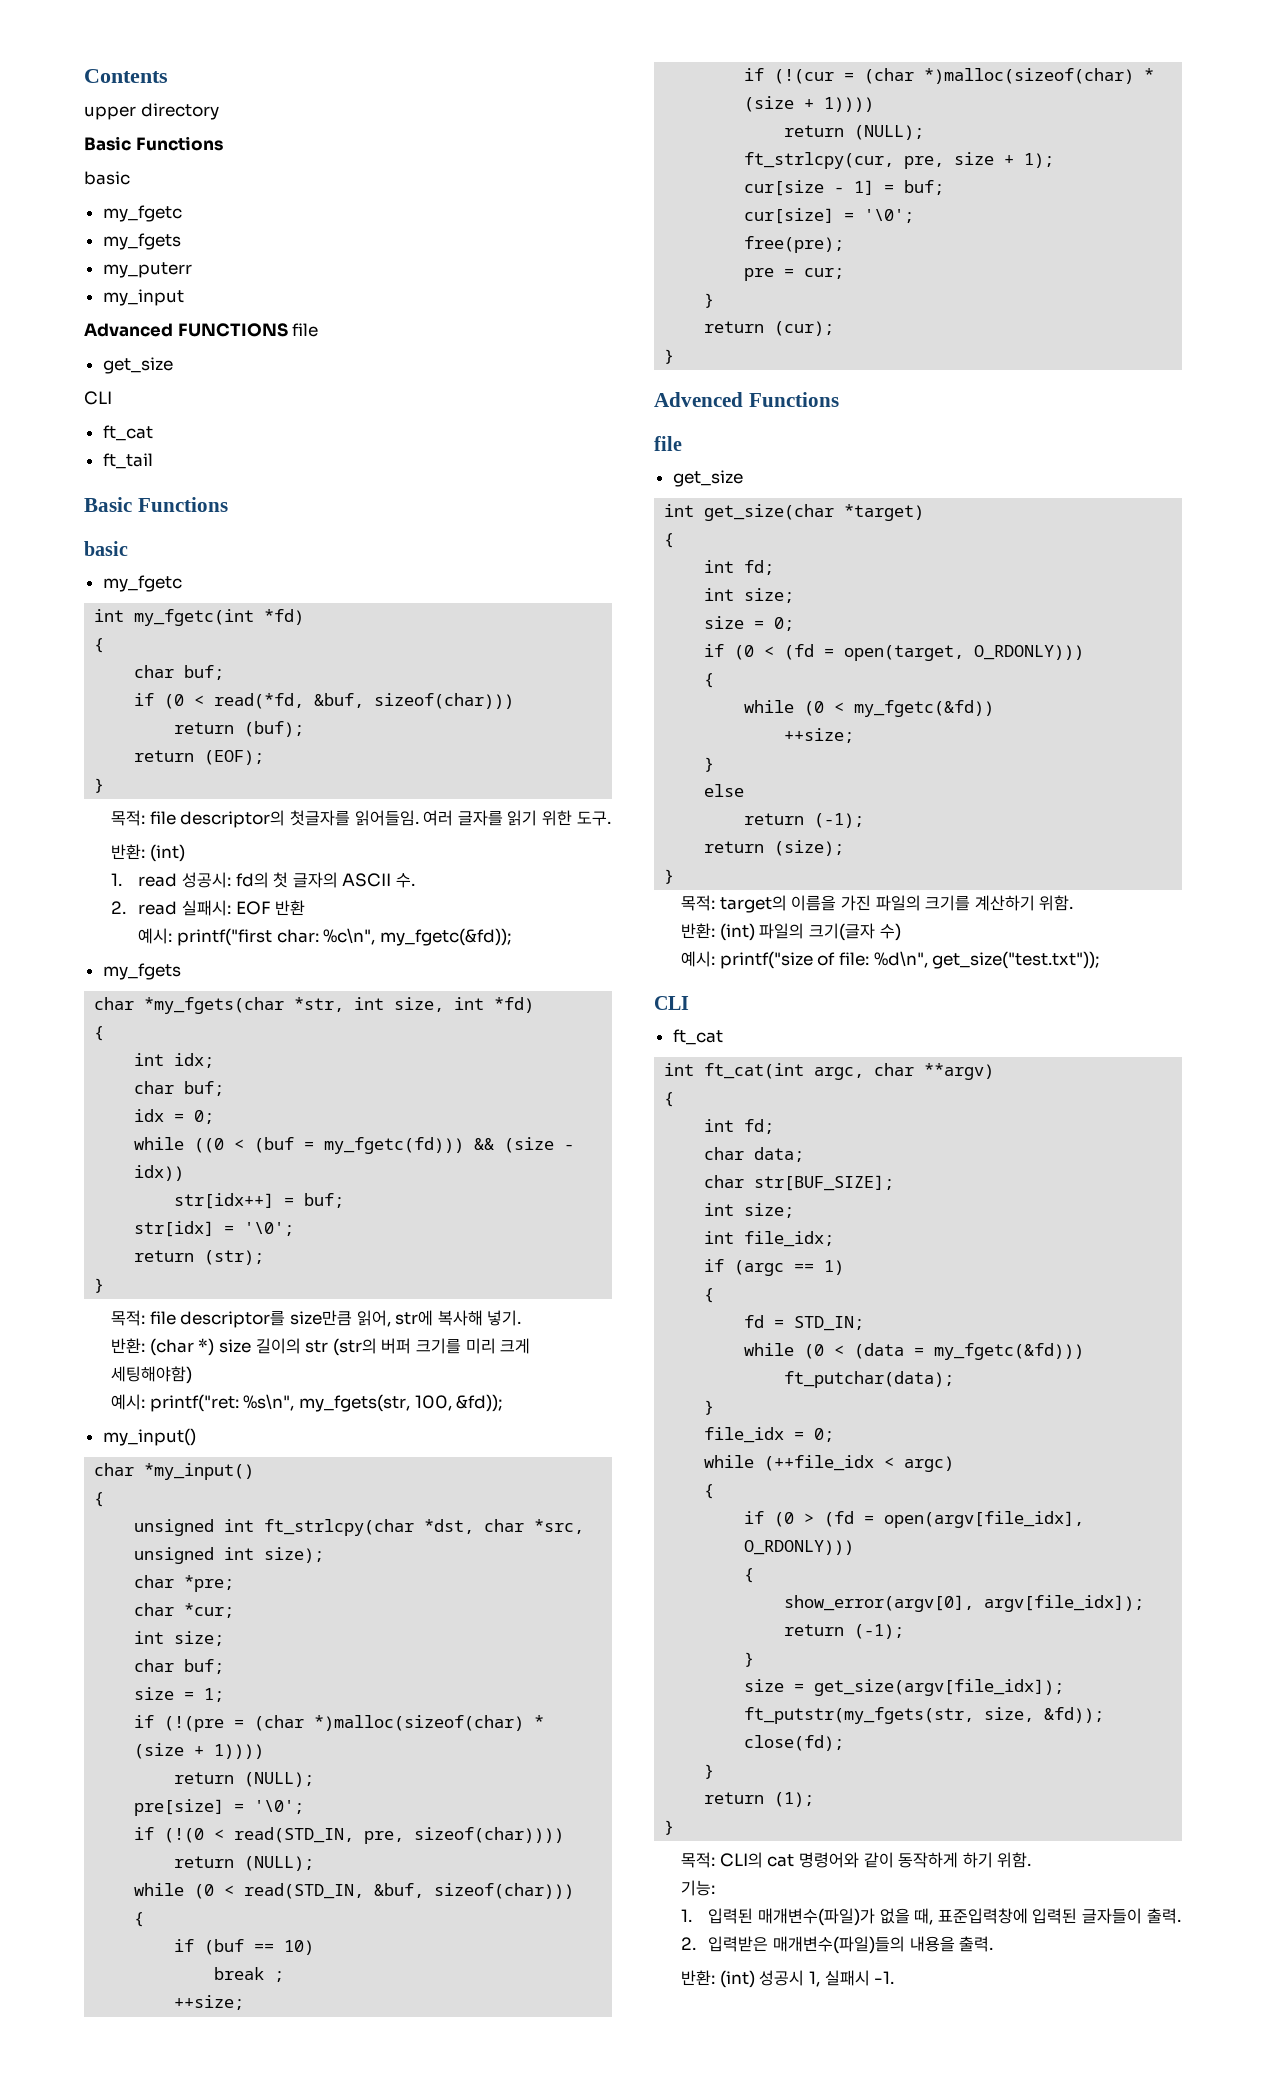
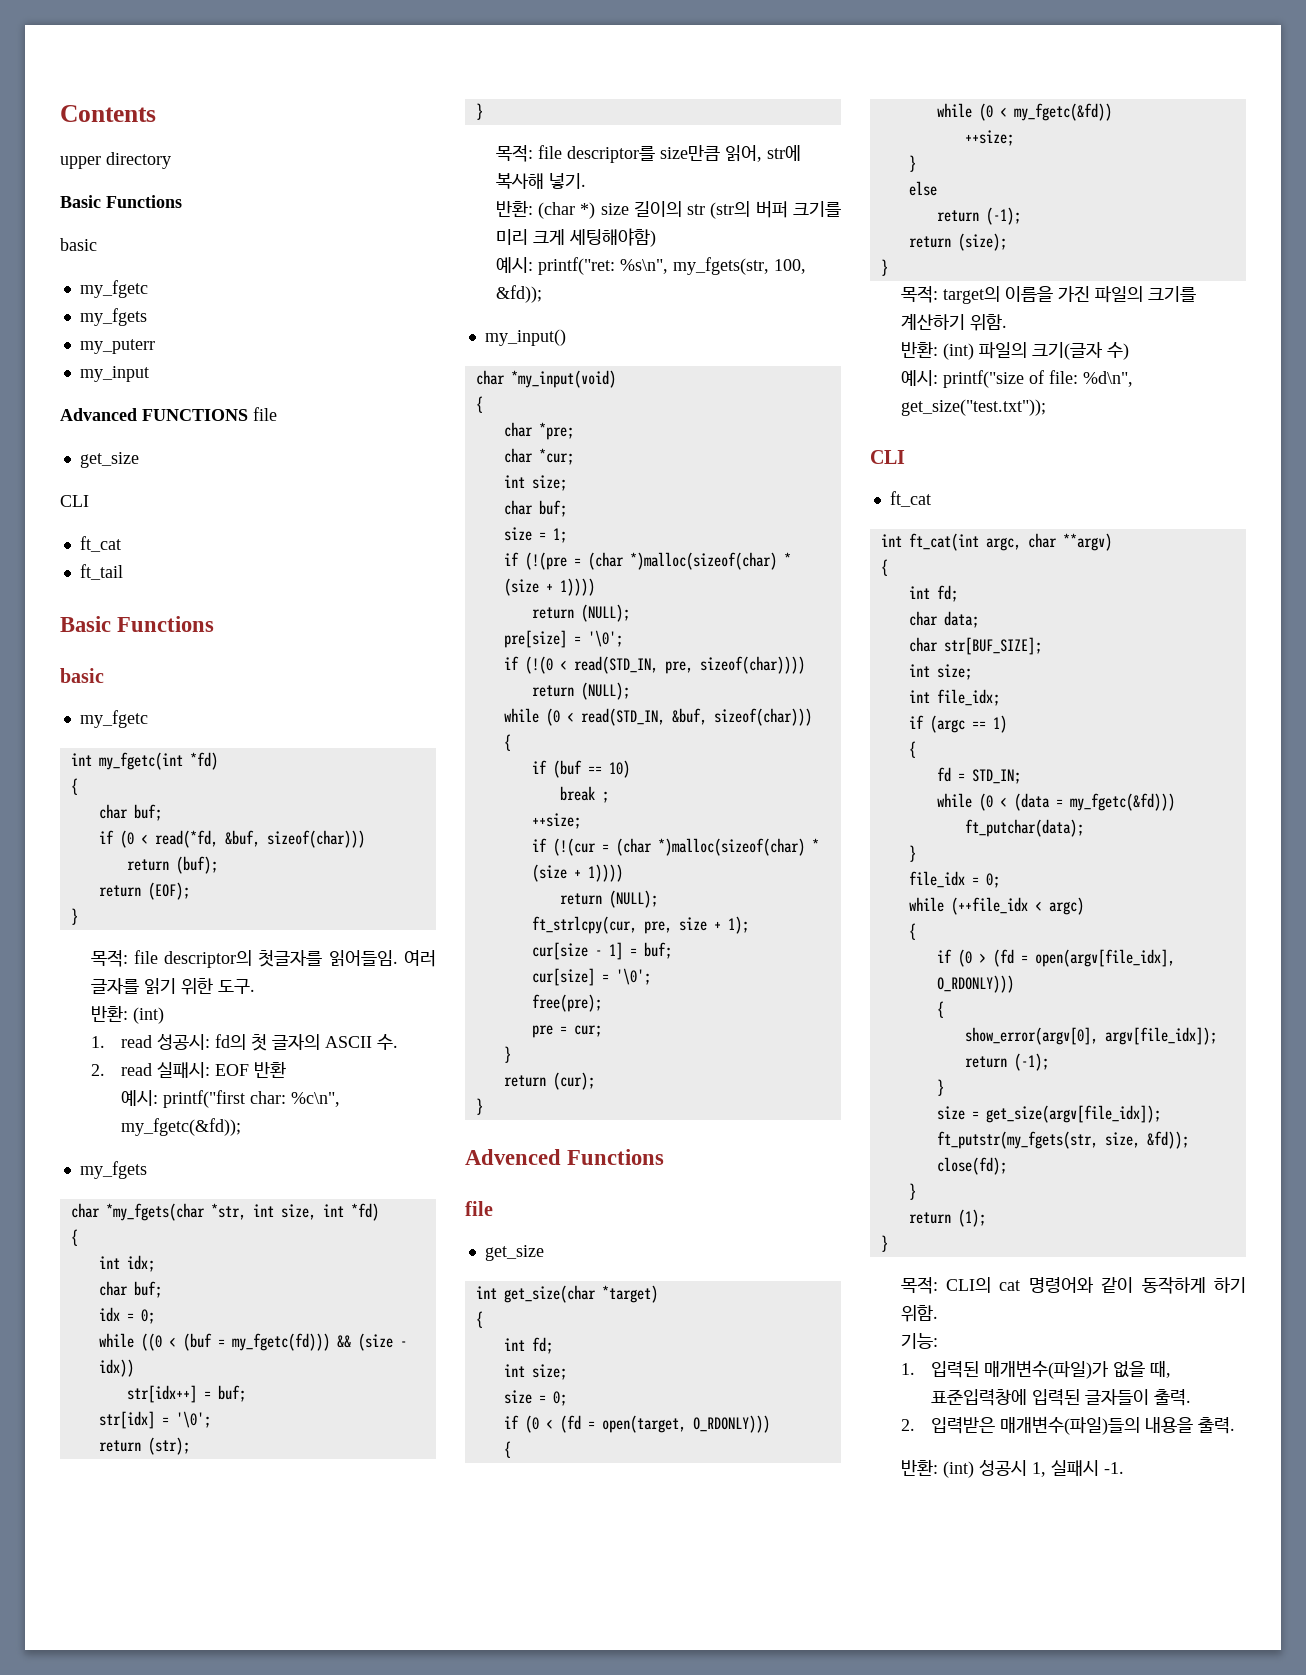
[144,1463,255,1480] [94,1492,105,1507] [134,1519,585,1536] [134,1547,325,1564] *my_input() // { // unsigned int ft_strlcpy(char *dst, char *src, unsigned int size); -> [510,370,616,388] [475,396,483,413] *my_input(void) // {

